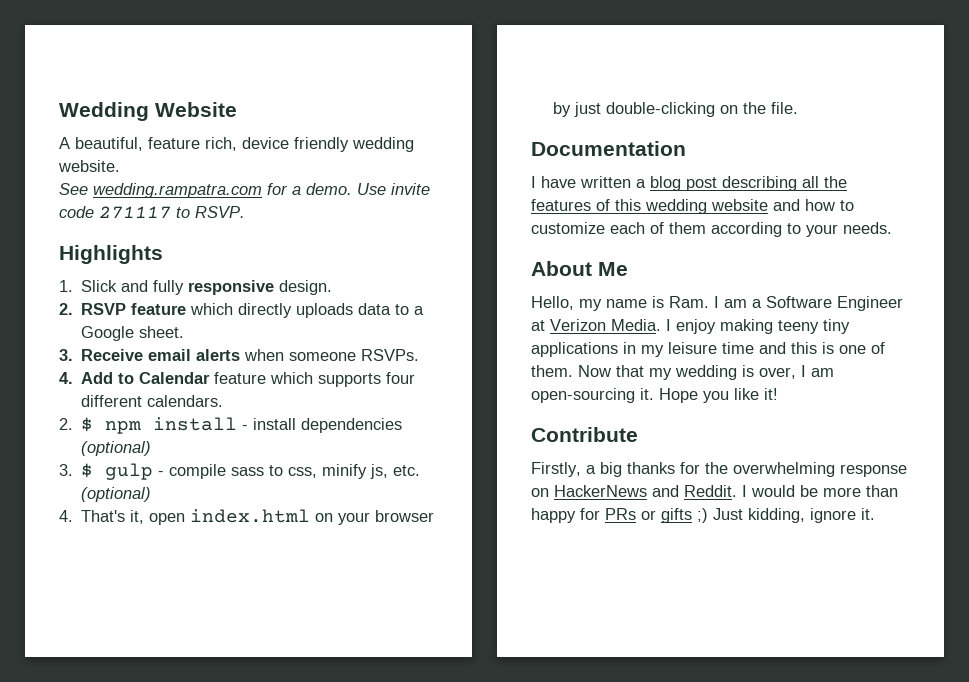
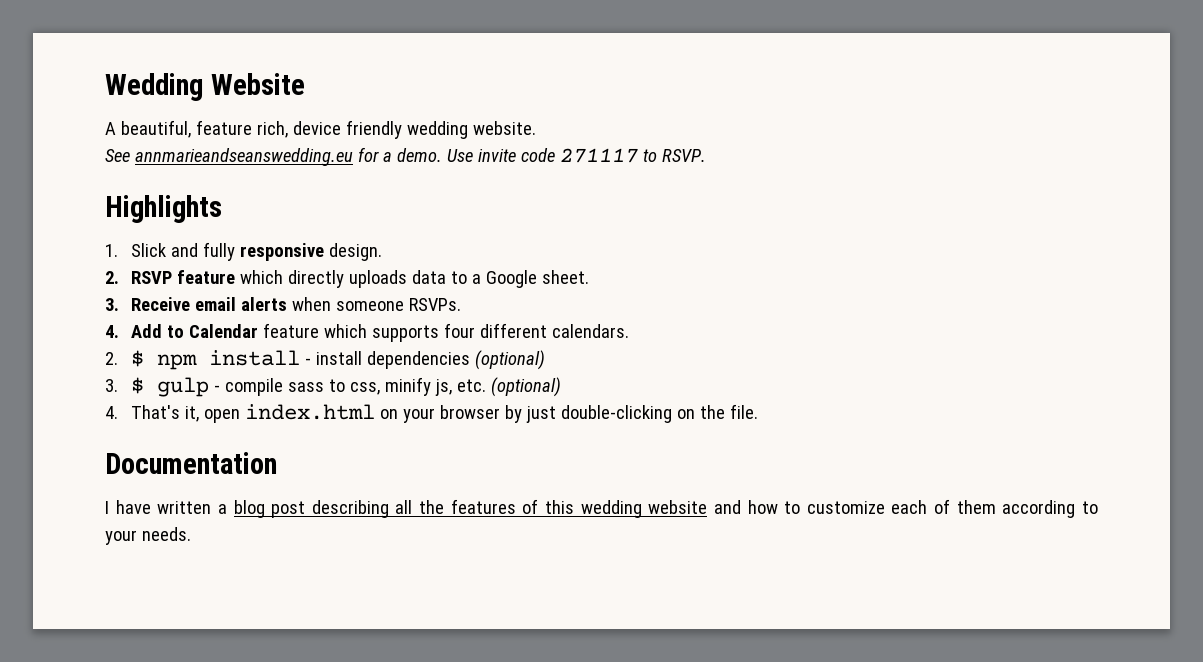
[93,183,262,198] wedding.rampatra.com -> [134,148,353,166] annmarieandseanswedding.eu
[531,261,628,276] [531,296,903,311] [531,319,850,334] [531,342,885,357] [531,365,834,380] [531,388,778,403] [531,427,638,442] [531,462,907,477] [531,485,898,497] [531,508,875,523] // About Me // Hello, my name is Ram. I am a Software Engineer at Verizon Media. I enjoy making teeny tiny applications in my leisure time and this is one of them. Now that my wedding is over, I am open-sourcing it. Hope you like it! // Contribute // Firstly, a big thanks for the overwhelming response on HackerNews and Reddit. I would be more than happy for PRs or gifts ;) Just kidding, ignore it. -> (191, 534) none

